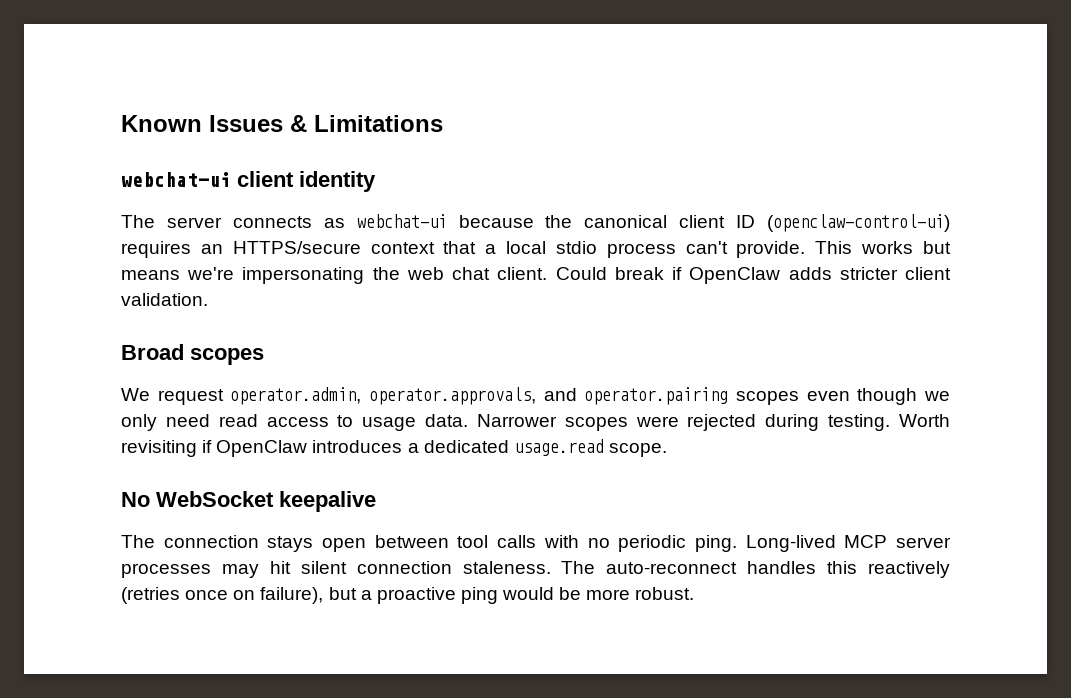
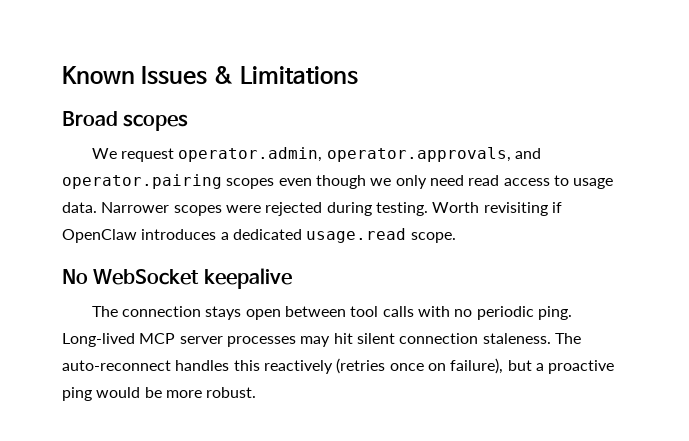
[121,171,376,192] [121,214,950,232] [121,241,951,258] [121,267,952,284] [121,293,208,306] // webchat-ui client identity // The server connects as webchat-ui because the canonical client ID (openclaw-control-ui) requires an HTTPS/secure context that a local stdio process can't provide. This works but means we're impersonating the web chat client. Could break if OpenClaw adds stricter client validation. -> (359, 75) none

